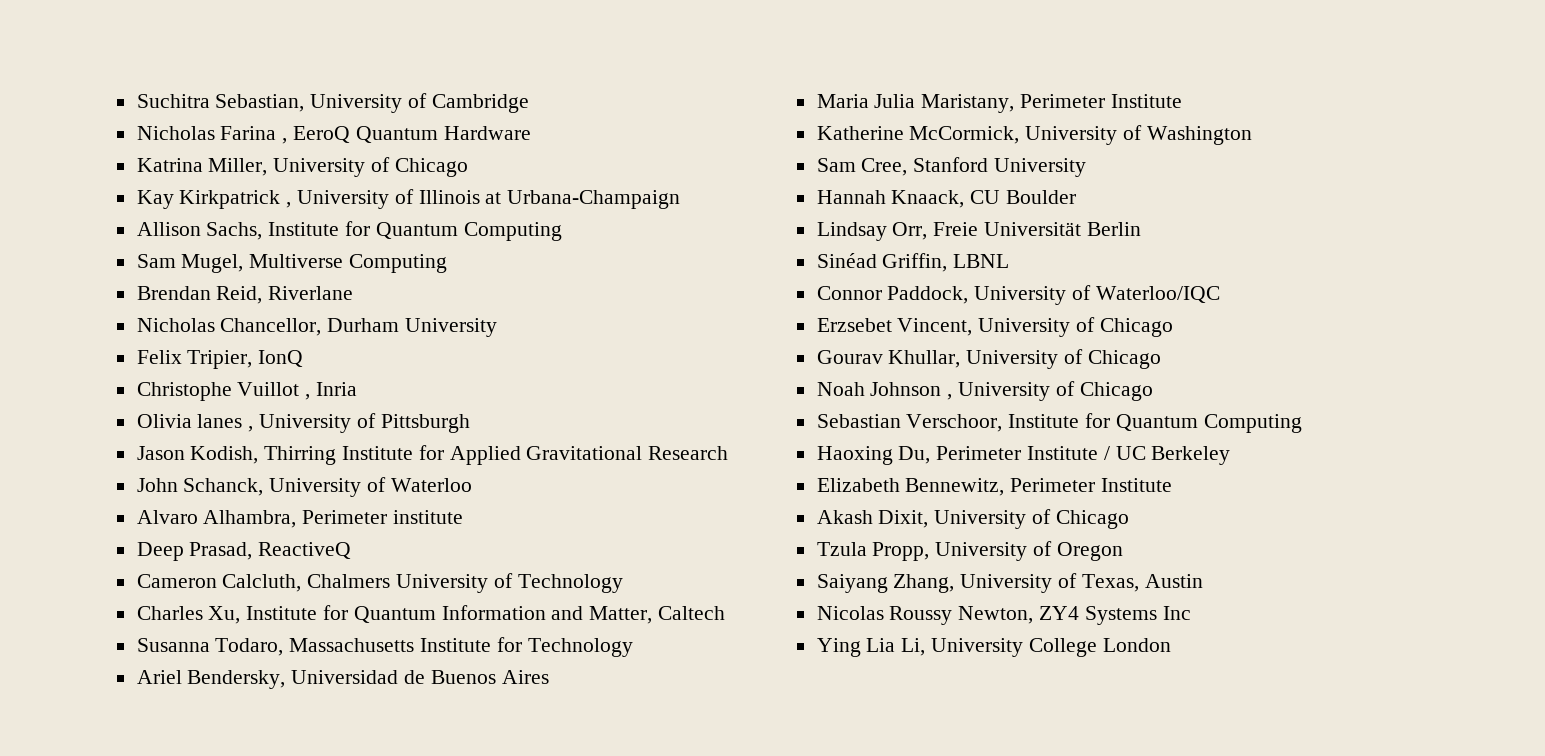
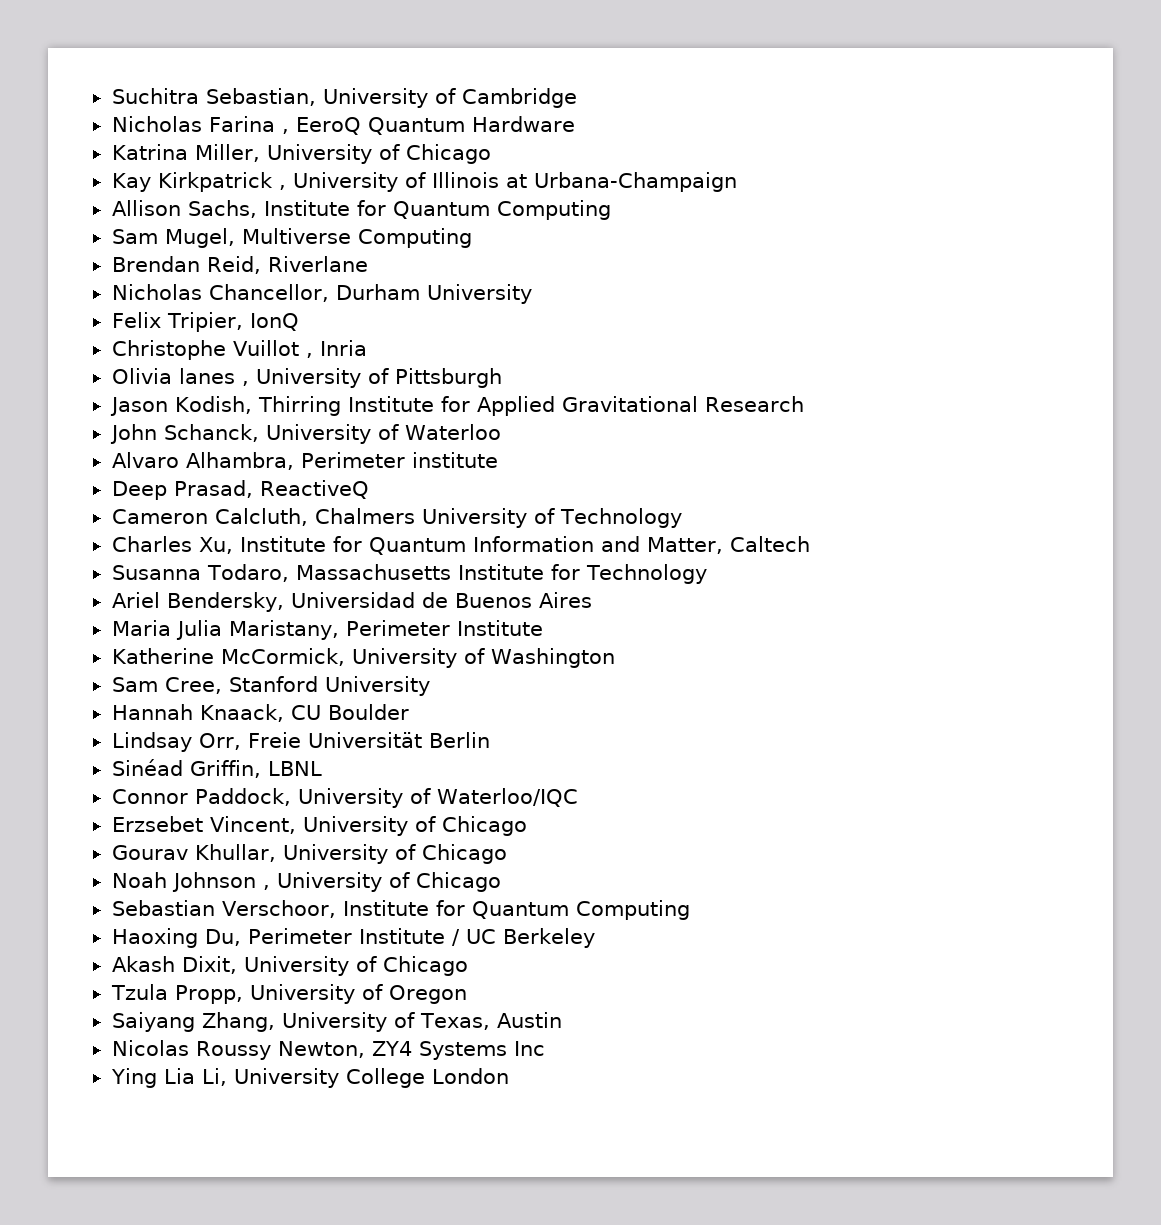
[816,478,1173,496] // Elizabeth Bennewitz, Perimeter Institute -> (595, 938) none

